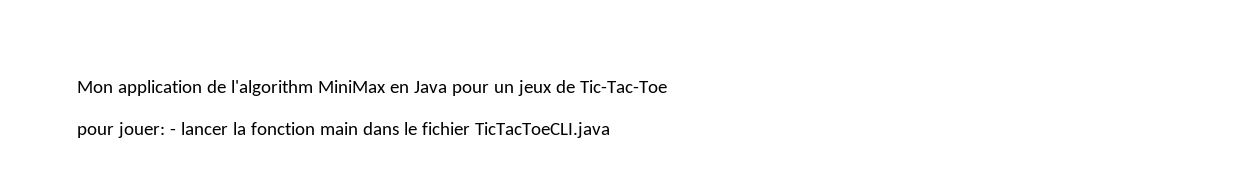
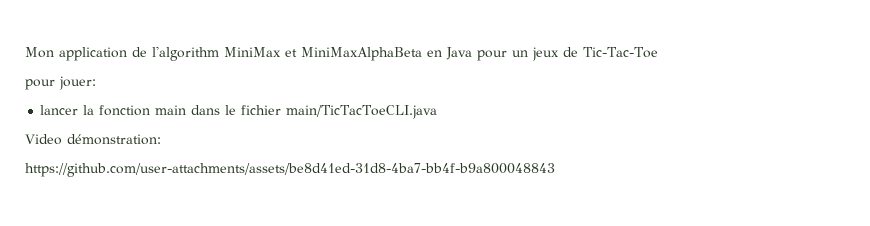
(386, 86) none -> [285,47,422,61] et MiniMaxAlphaBeta
[169,128,176,135] - -> (96, 83) //
[474,122,610,138] TicTacToeCLI.java -> [286,105,438,119] [25,134,161,145] [25,163,555,177] main/TicTacToeCLI.java // Video démonstration: // https://github.com/user-attachments/assets/be8d41ed-31d8-4ba7-bb4f-b9a800048843

